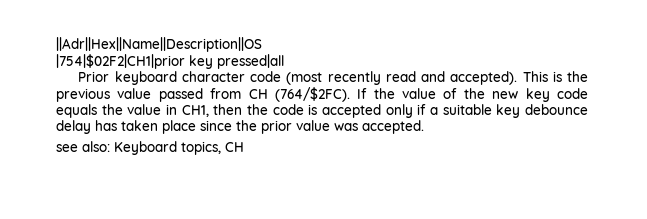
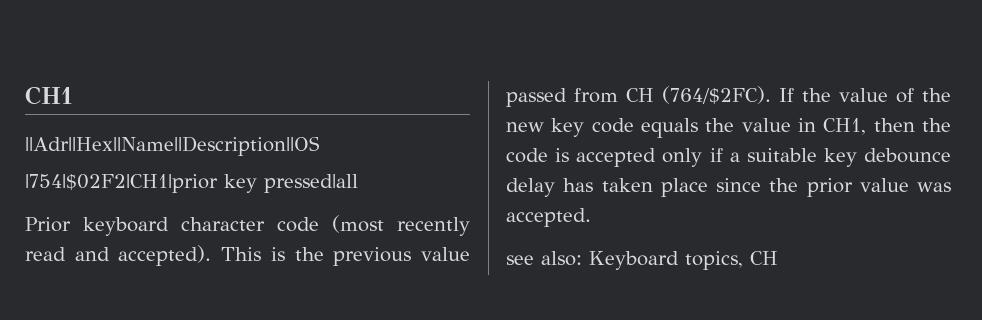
(56, 44) none -> [25,86,73,105] CH1 //

